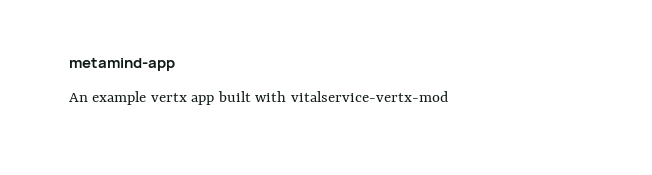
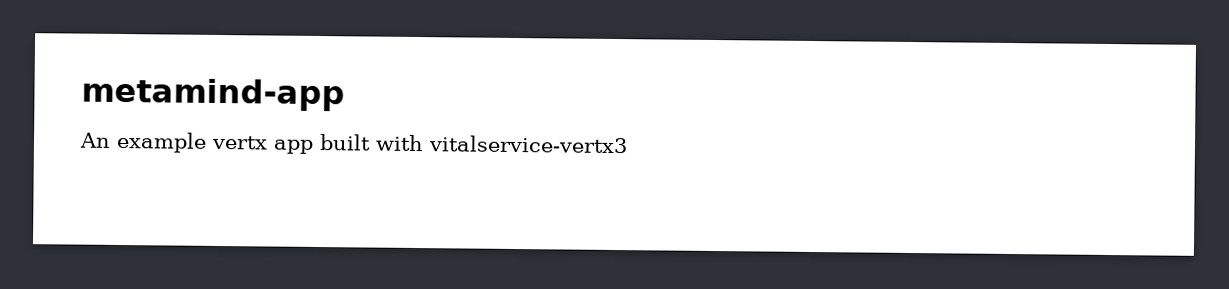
[290,91,448,102] vitalservice-vertx-mod -> [428,135,628,154] vitalservice-vertx3

